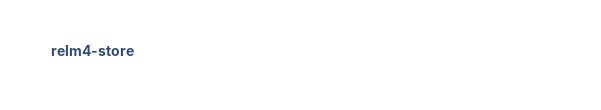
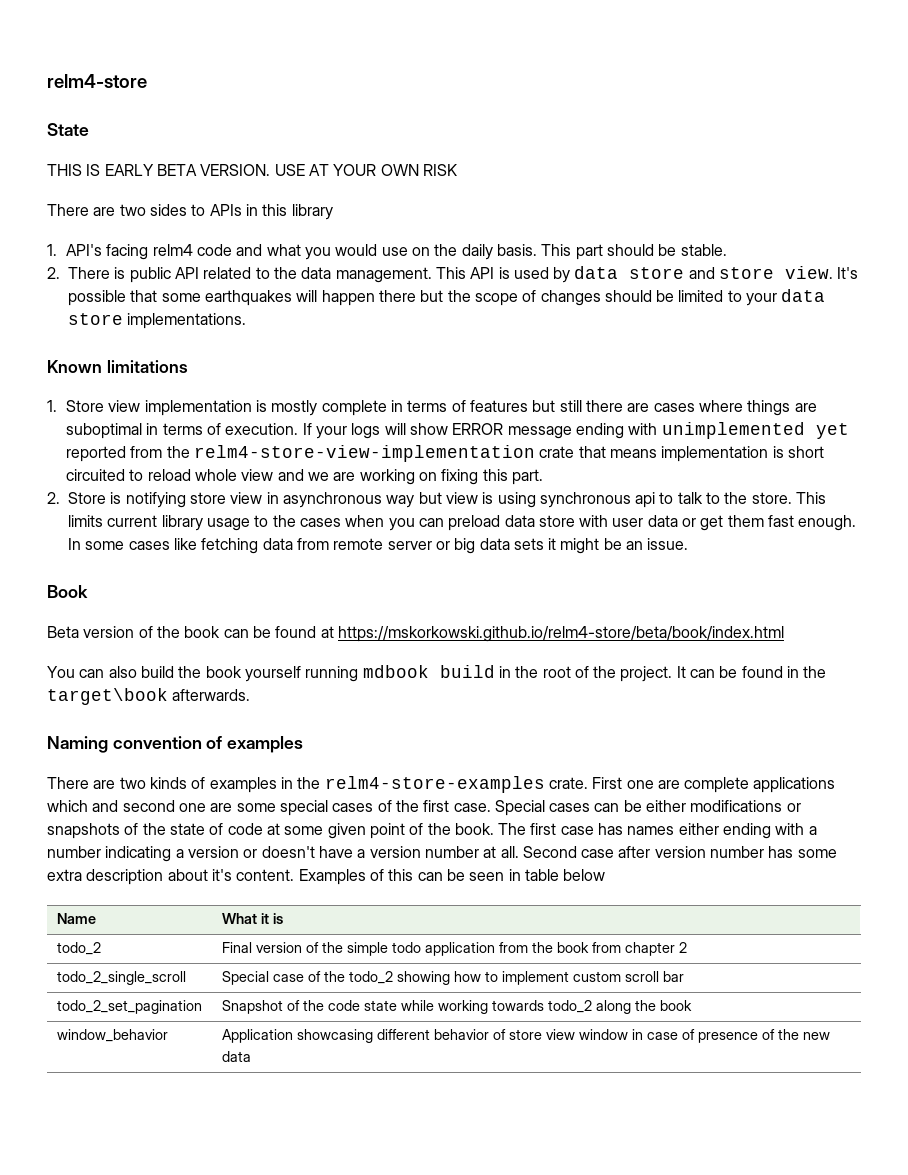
(134, 50) none -> [47,123,89,136] [47,164,457,176] [47,204,333,220] [47,244,727,260] [47,266,859,283] [68,289,826,306] [68,313,247,329] [47,360,188,373] [47,400,817,416] [66,422,849,439] [66,445,824,462] [66,469,543,485] [47,492,827,508] [68,515,857,531] [68,538,689,554] [47,585,88,598] [47,626,784,642] [47,665,827,682] [47,688,251,705] [47,736,304,753] [47,776,836,793] [47,800,801,816] [47,823,817,839] [47,846,837,862] [47,869,606,885] [56,913,96,924] [221,913,283,924] [56,942,101,955] [221,942,687,956] [56,971,186,985] [221,971,684,985] [56,1000,202,1014] [221,1000,692,1014] [56,1029,168,1042] [221,1029,830,1043] [221,1051,251,1062] // State // THIS IS EARLY BETA VERSION. USE AT YOUR OWN RISK // There are two sides to APIs in this library // 1. API's facing relm4 code and what you would use on the daily basis. This part should be stable. // 2. There is public API related to the data management. This API is used by data store and store view. It's possible that some earthquakes will happen there but the scope of changes should be limited to your data store implementations. // Known limitations // 1. Store view implementation is mostly complete in terms of features but still there are cases where things are suboptimal in terms of execution. If your logs will show ERROR message ending with unimplemented yet reported from the relm4-store-view-implementation crate that means implementation is short circuited to reload whole view and we are working on fixing this part. // 2. Store is notifying store view in asynchronous way but view is using synchronous api to talk to the store. This limits current library usage to the cases when you can preload data store with user data or get them fast enough. In some cases like fetching data from remote server or big data sets it might be an issue. // Book // Beta version of the book can be found at https://mskorkowski.github.io/relm4-store/beta/book/index.html // You can also build the book yourself running mdbook build in the root of the project. It can be found in the target\book afterwards. // Naming convention of examples // There are two kinds of examples in the relm4-store-examples crate. First one are complete applications which and second one are some special cases of the first case. Special cases can be either modifications or snapshots of the state of code at some given point of the book. The first case has names either ending with a number indicating a version or doesn't have a version number at all. Second case after version number has some extra description about it's content. Examples of this can be seen in table below // Name | What it is // todo_2 | Final version of the simple todo application from the book from chapter 2 // todo_2_single_scroll | Special case of the todo_2 showing how to implement custom scroll bar // todo_2_set_pagination | Snapshot of the code state while working towards todo_2 along the book // window_behavior | Application showcasing different behavior of store view window in case of presence of the new data

